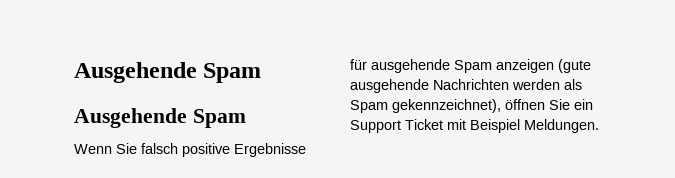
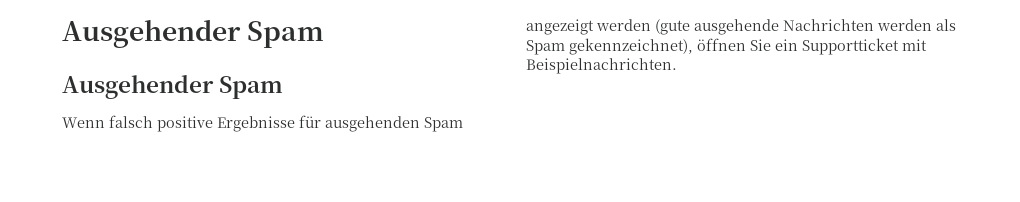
[74,62,262,83] [74,108,187,128] Ausgehende Spam // Ausgehende -> [62,19,325,48] [62,75,214,99] Ausgehender Spam // Ausgehender
[116,143,137,154] Sie -> (105, 122) none
[371,59,554,73] ausgehende Spam anzeigen -> [325,116,463,132] [526,19,651,35] ausgehenden Spam angezeigt werden
[350,119,599,133] Support Ticket mit Beispiel Meldungen. -> [802,38,927,55] [526,58,677,74] Supportticket mit Beispielnachrichten.

